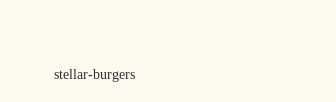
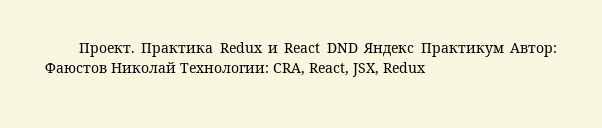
[54,69,135,82] stellar-burgers -> [78,42,557,57] [45,62,426,77] Проект. Практика Redux и React DND Яндекс Практикум Автор: Фаюстов Николай Технологии: CRA, React, JSX, Redux

